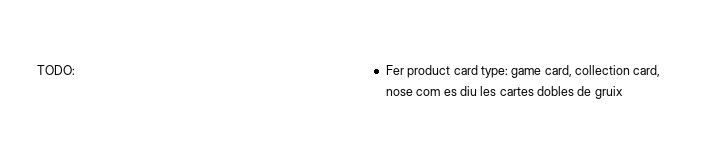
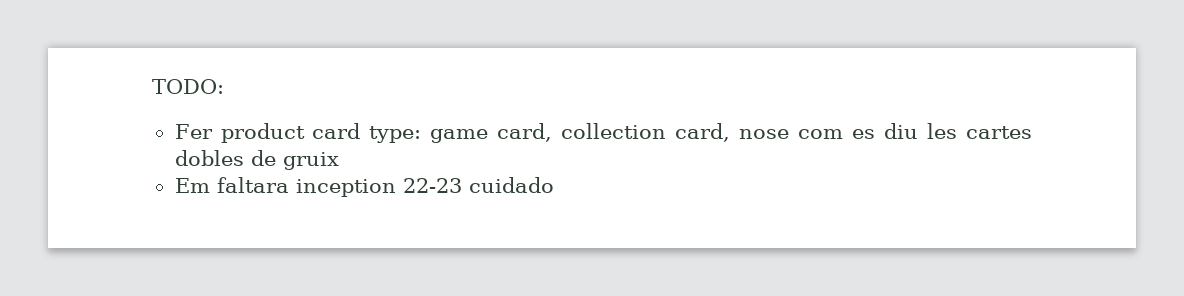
(623, 92) none -> [174,177,554,197] // Em faltara inception 22-23 cuidado

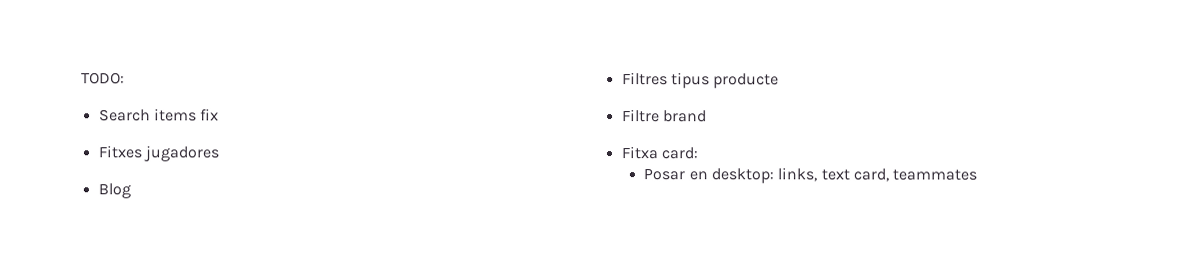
[174,123,1033,143] [174,150,339,170] [174,177,554,197] Fer product card type: game card, collection card, nose com es diu les cartes dobles de gruix // Em faltara inception 22-23 cuidado -> [98,108,220,122] [97,145,219,162] [97,183,131,199] [621,72,780,89] [621,109,707,123] [620,146,698,160] [643,167,978,184] Search items fix // Fitxes jugadores // Blog // Filtres tipus producte // Filtre brand // Fitxa card: // Posar en desktop: links, text card, teammates

